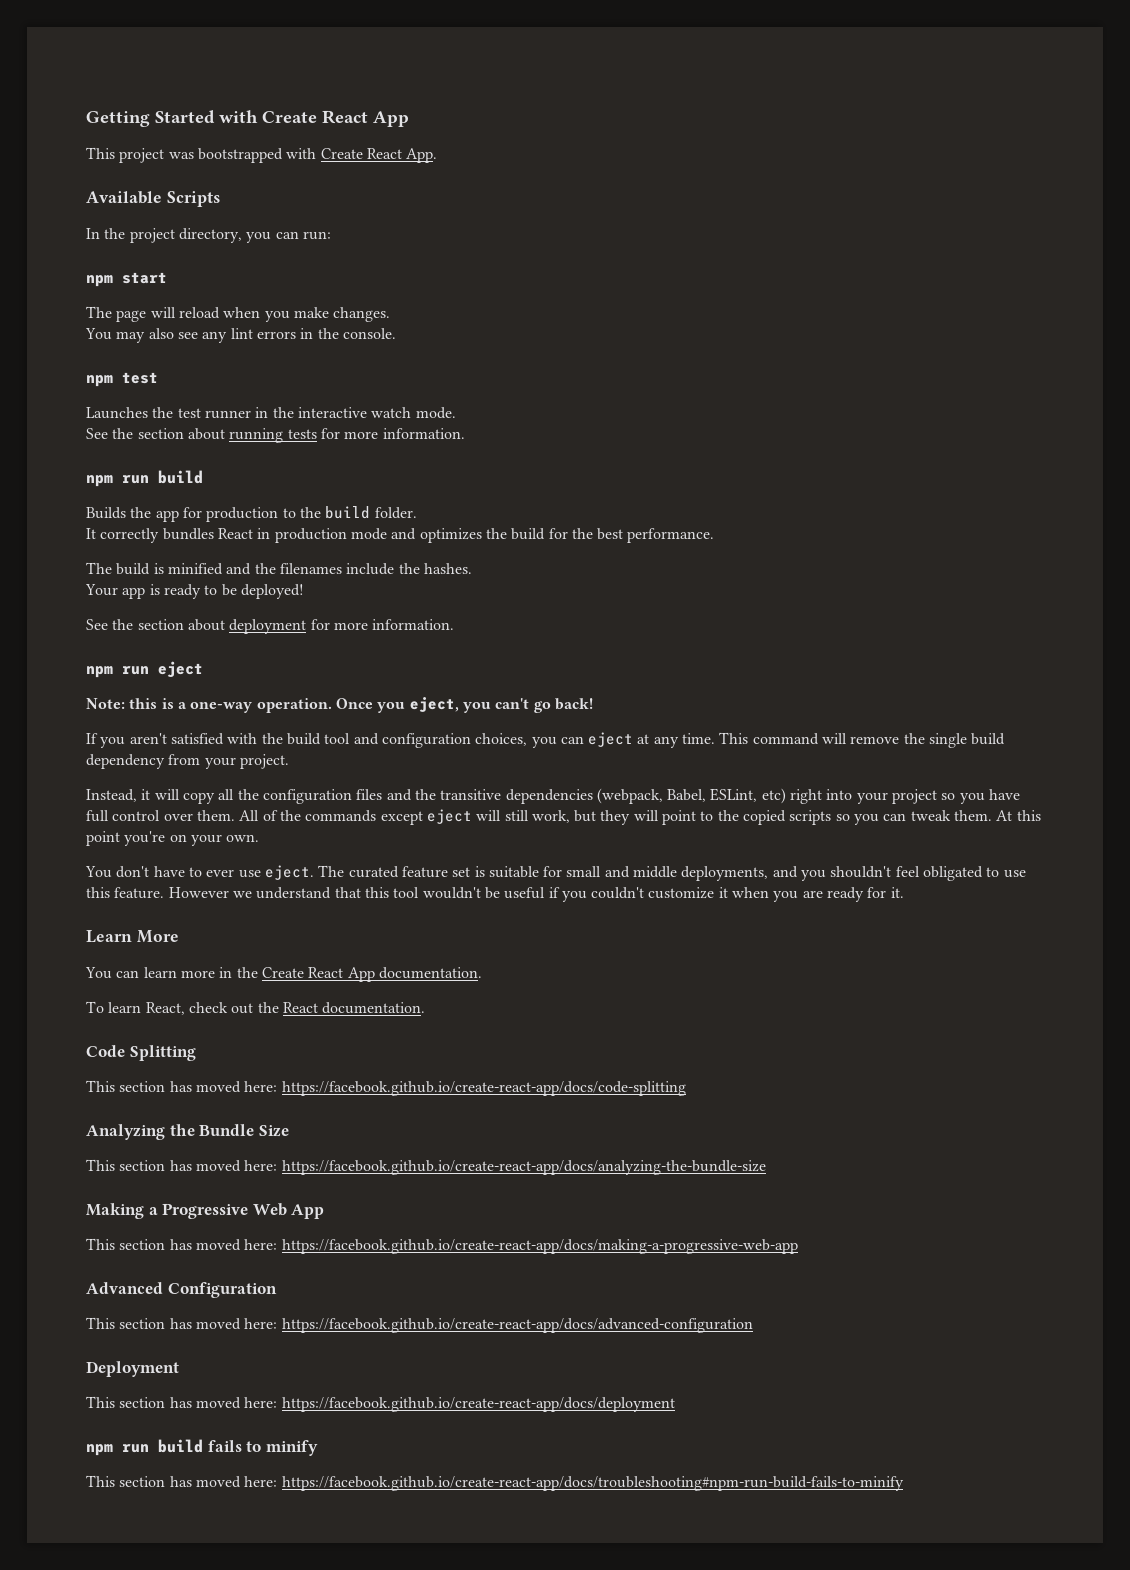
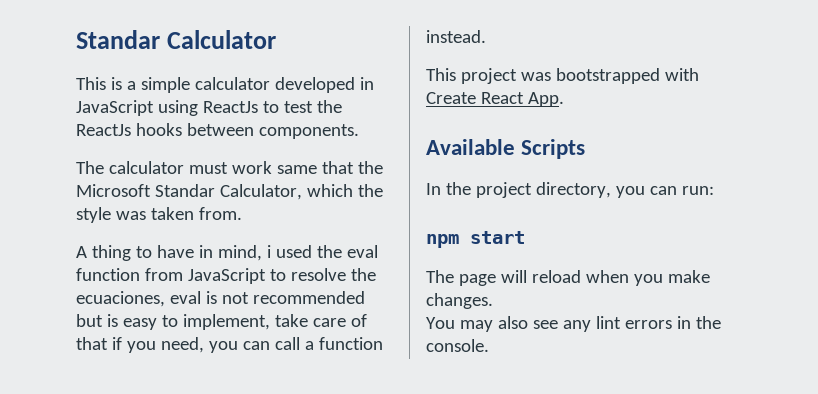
[86,110,409,127] Getting Started with Create React App -> [76,30,277,49] [76,77,374,93] [76,100,342,116] [76,123,359,139] [76,161,383,174] [76,184,383,200] [76,207,242,223] [76,245,378,261] [76,268,376,284] [76,291,365,307] [76,314,367,330] [76,337,383,353] [426,30,486,43] Standar Calculator // This is a simple calculator developed in JavaScript using ReactJs to test the ReactJs hooks between components. // The calculator must work same that the Microsoft Standar Calculator, which the style was taken from. // A thing to have in mind, i used the eval function from JavaScript to resolve the ecuaciones, eval is not recommended but is easy to implement, take care of that if you need, you can call a function instead.
[86,372,158,387] [86,407,456,419] [86,428,465,443] [86,470,203,487] [86,506,417,522] [86,528,715,543] [86,562,472,575] [85,584,304,599] [86,619,455,634] [86,661,203,678] [86,697,593,713] [86,732,1006,748] [86,754,289,769] [86,788,1021,804] [86,809,1041,825] [86,831,260,846] [85,865,1026,881] [86,887,904,902] [86,930,179,943] [85,967,482,982] [86,1001,426,1015] [86,1045,196,1061] [86,1080,686,1096] [86,1124,289,1140] [86,1159,766,1175] [86,1203,325,1219] [86,1238,798,1254] [86,1282,277,1298] [86,1317,753,1333] [86,1361,179,1377] [86,1396,675,1412] [86,1439,318,1456] [86,1475,904,1491] // npm test // Launches the test runner in the interactive watch mode. // See the section about running tests for more information. // npm run build // Builds the app for production to the build folder. // It correctly bundles React in production mode and optimizes the build for the best performance. // The build is minified and the filenames include the hashes. // Your app is ready to be deployed! // See the section about deployment for more information. // npm run eject // Note: this is a one-way operation. Once you eject, you can't go back! // If you aren't satisfied with the build tool and configuration choices, you can eject at any time. This command will remove the single build dependency from your project. // Instead, it will copy all the configuration files and the transitive dependencies (webpack, Babel, ESLint, etc) right into your project so you have full control over them. All of the commands except eject will still work, but they will point to the copied scripts so you can tweak them. At this point you're on your own. // You don't have to ever use eject. The curated feature set is suitable for small and middle deployments, and you shouldn't feel obligated to use this feature. However we understand that this tool wouldn't be useful if you couldn't customize it when you are ready for it. // Learn More // You can learn more in the Create React App documentation. // To learn React, check out the React documentation. // Code Splitting // This section has moved here: https://facebook.github.io/create-react-app/docs/code-splitting // Analyzing the Bundle Size // This section has moved here: https://facebook.github.io/create-react-app/docs/analyzing-the-bundle-size // Making a Progressive Web App // This section has moved here: https://facebook.github.io/create-react-app/docs/making-a-progressive-web-app // Advanced Configuration // This section has moved here: https://facebook.github.io/create-react-app/docs/advanced-configuration // Deployment // This section has moved here: https://facebook.github.io/create-react-app/docs/deployment // npm run build fails to minify // This section has moved here: https://facebook.github.io/create-react-app/docs/troubleshooting#npm-run-build-fails-to-minify -> (489, 345) none

